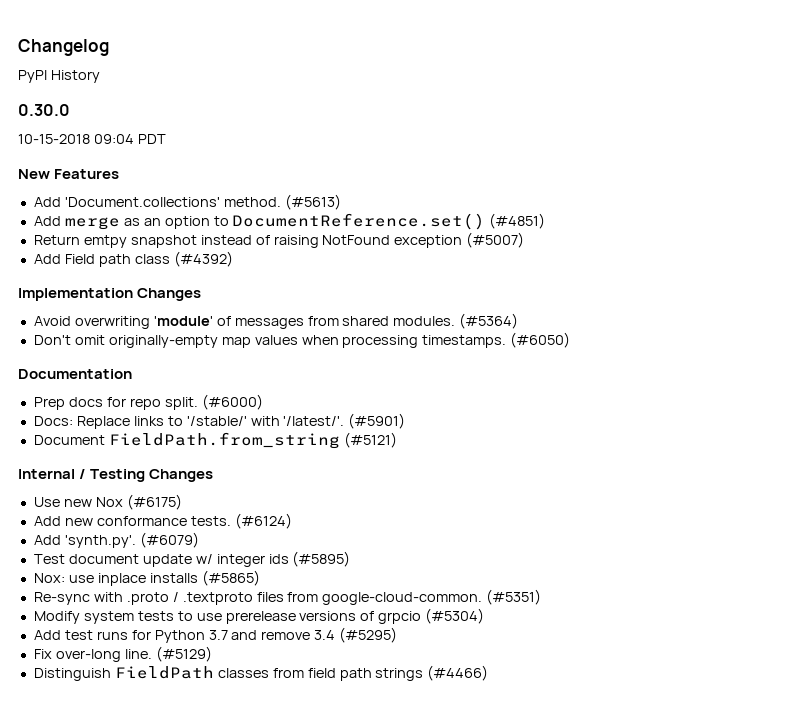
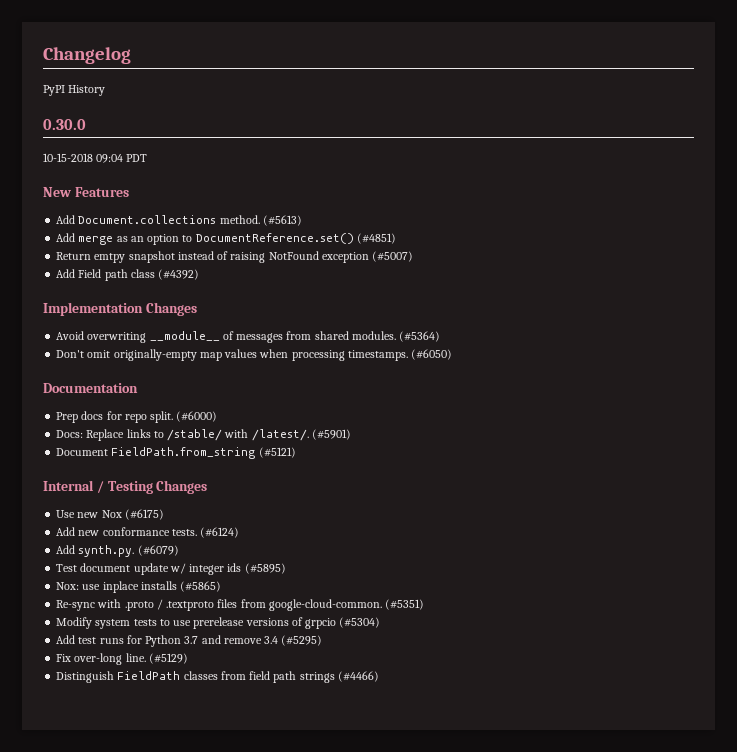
[64,197,220,207] 'Document.collections' -> [78,215,217,224] Document.collections
[153,316,213,326] 'module' -> [149,331,220,341] __module__
[186,416,345,426] '/stable/' with '/latest/'. -> [167,429,309,441] /stable/ with /latest/.
[64,535,136,548] 'synth.py'. -> [78,545,135,557] synth.py.

